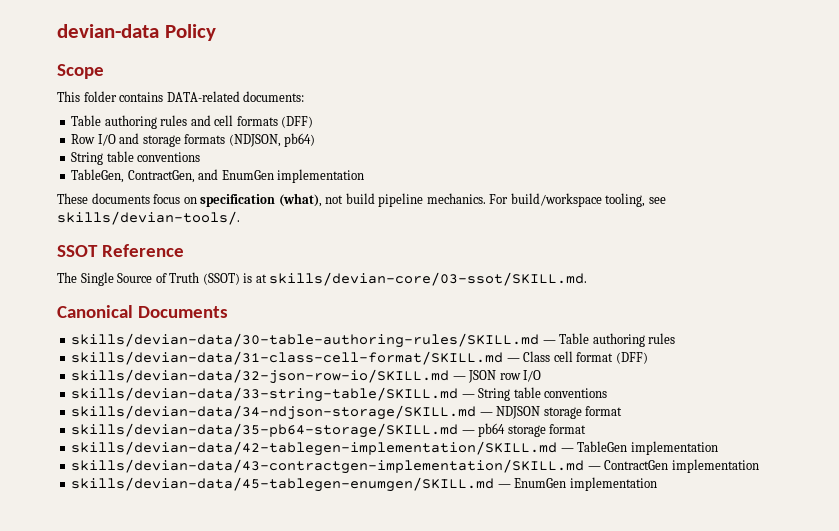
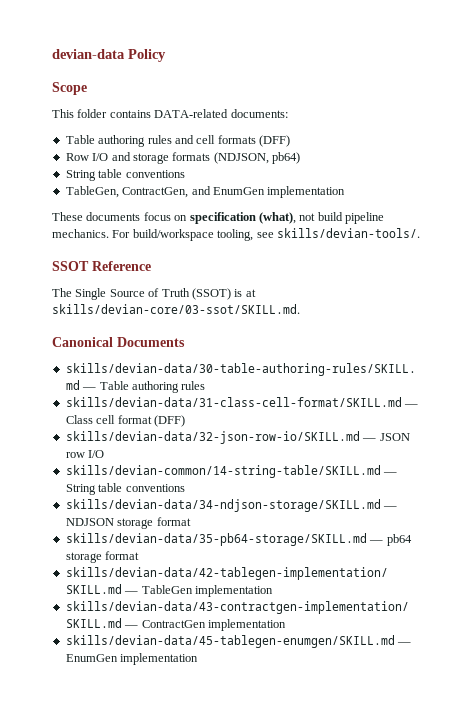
[71,387,459,402] skills/devian-data/33-string-table/SKILL.md -> [65,465,381,478] skills/devian-common/14-string-table/SKILL.md

